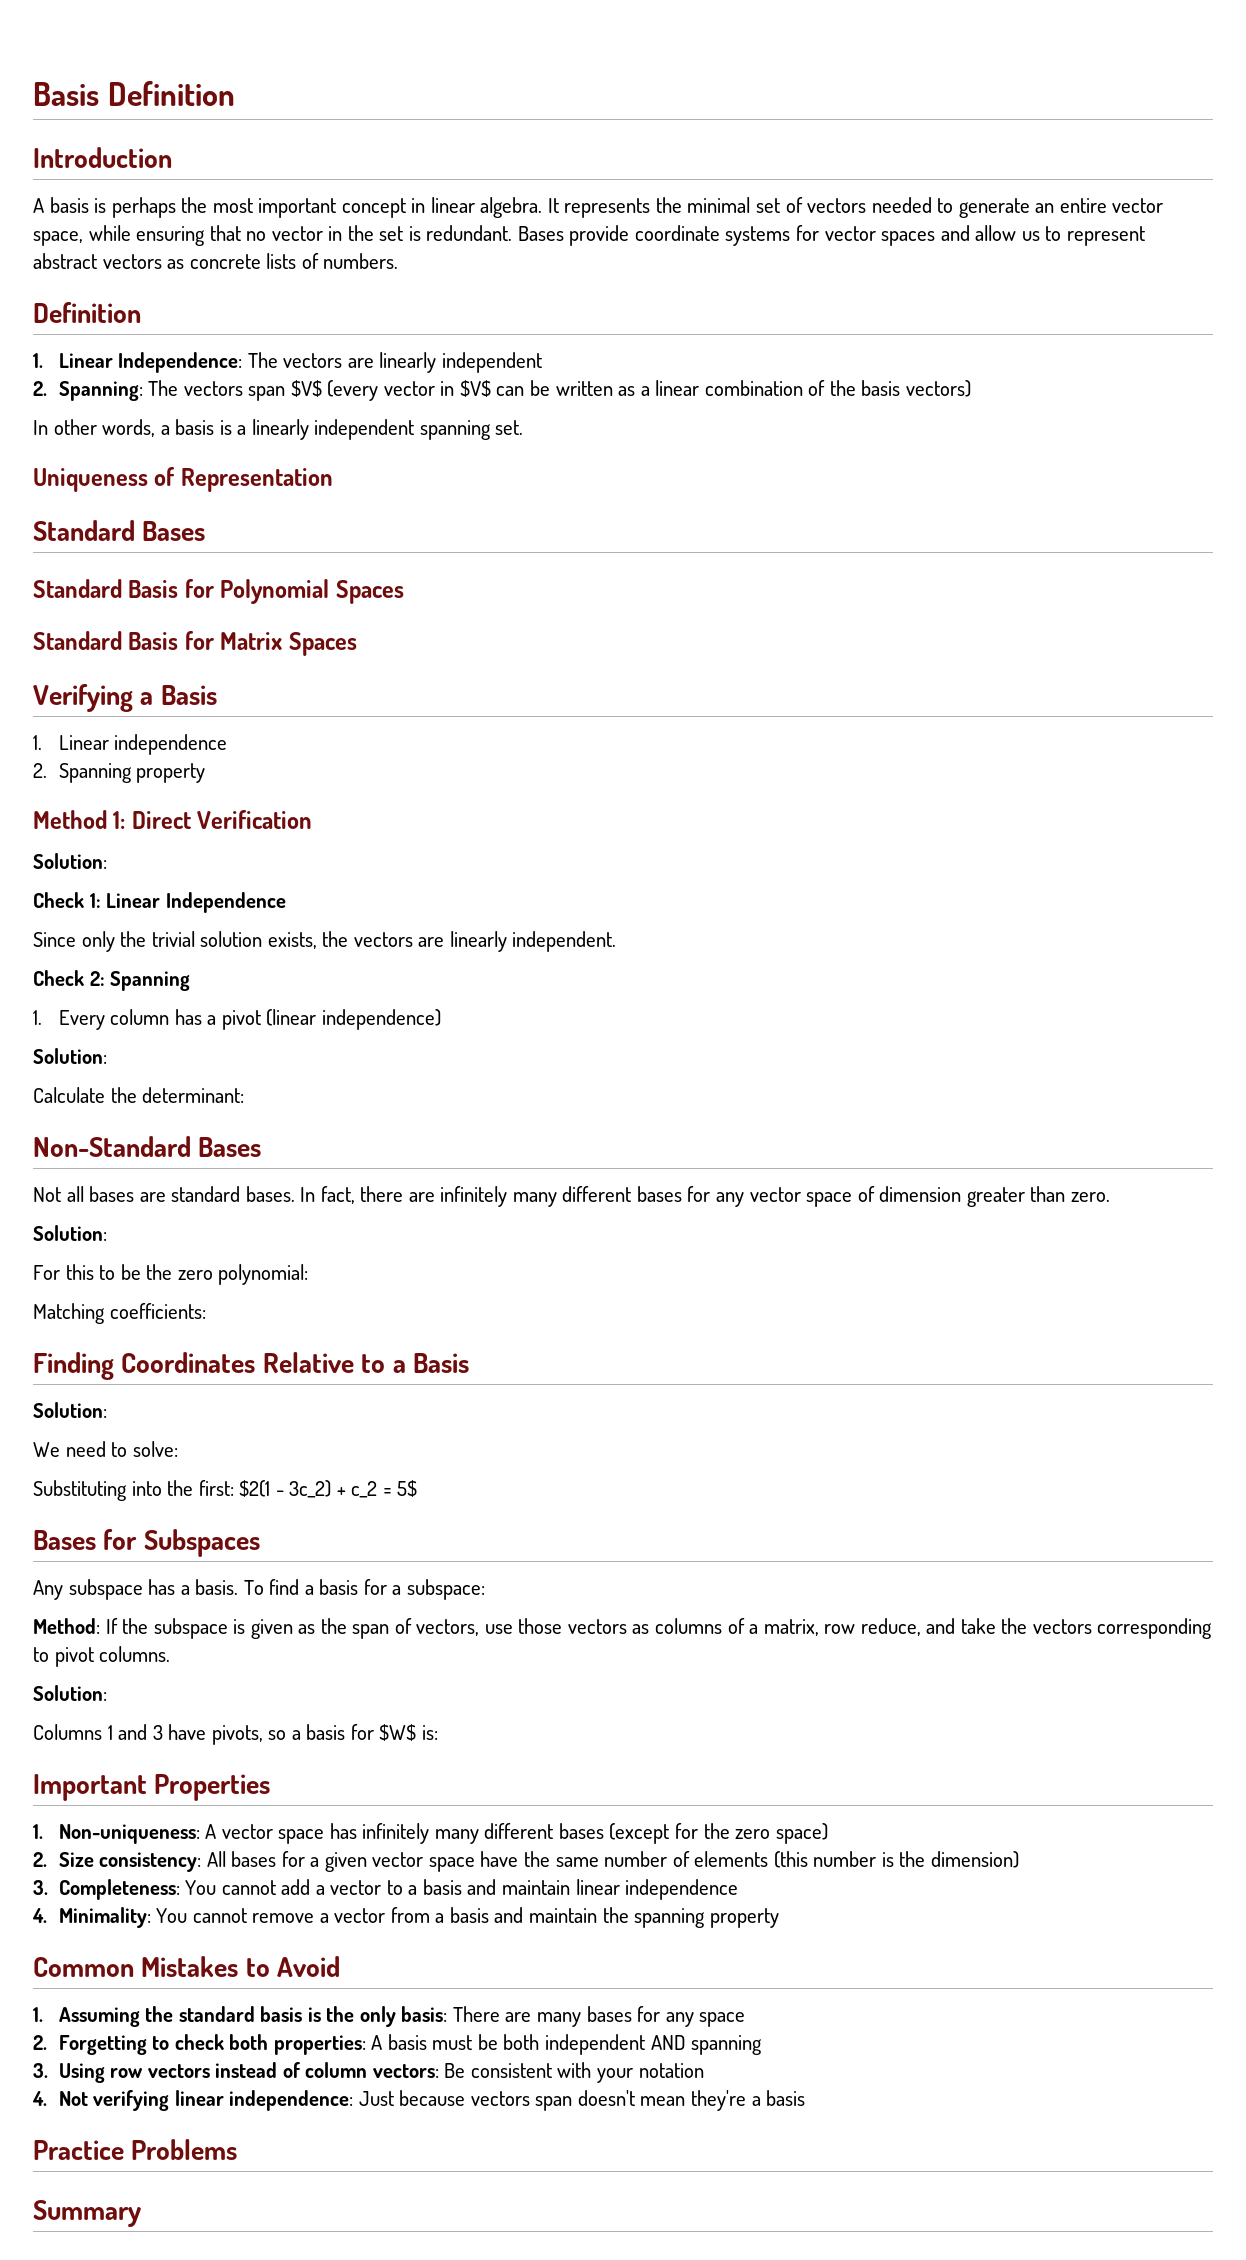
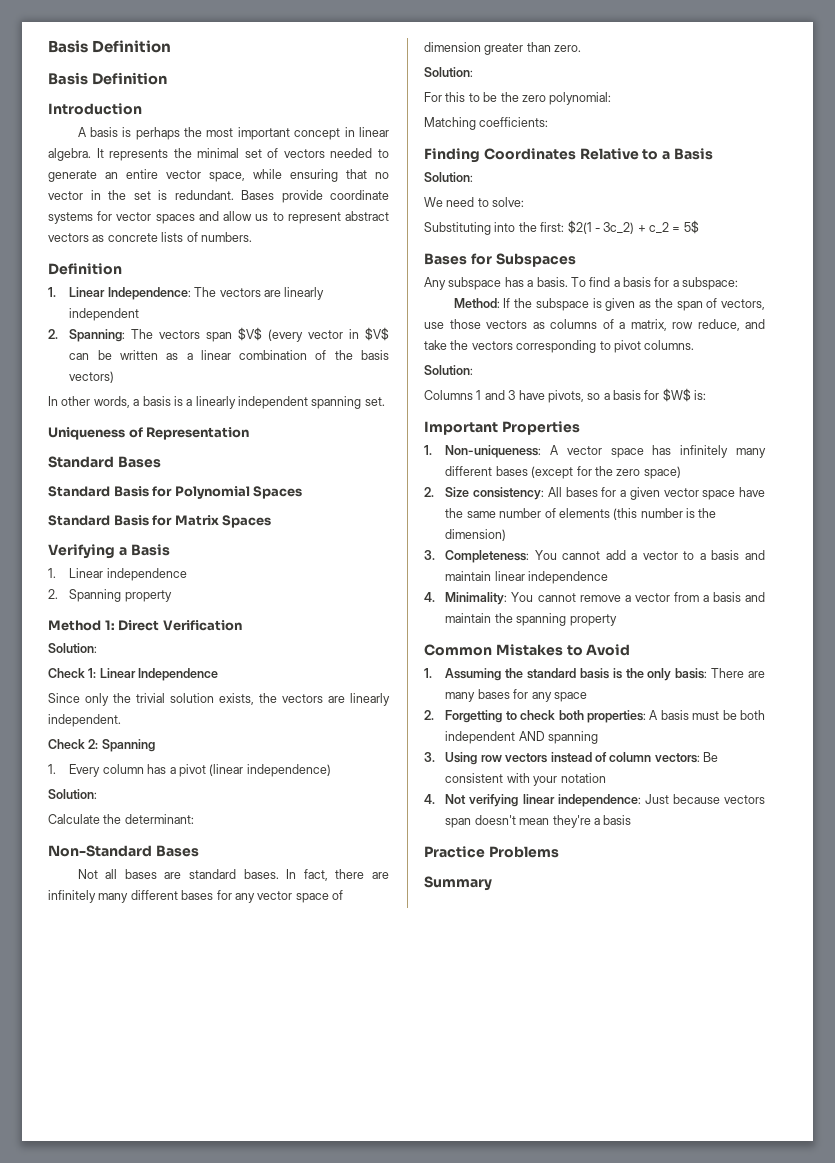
[33,81,235,106] Basis Definition -> [48,40,172,53] [48,72,167,85] Basis Definition // Basis Definition

